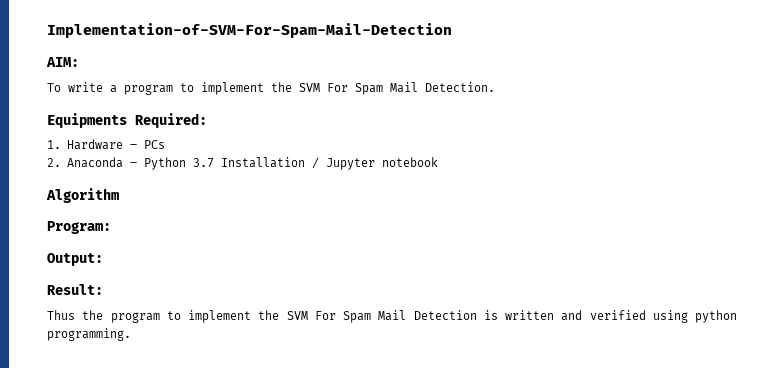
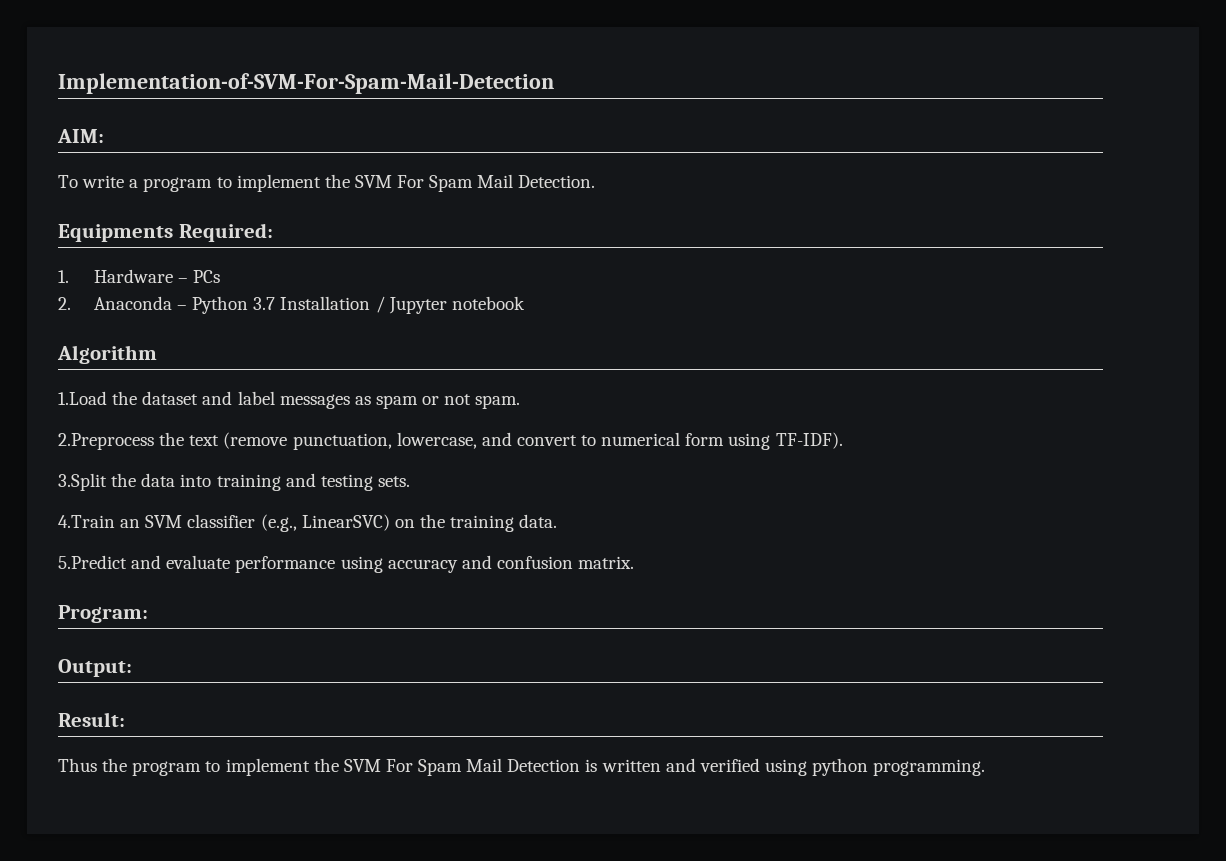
(119, 195) none -> [58,391,521,409] [58,432,843,450] [58,473,410,491] [58,514,558,532] [58,555,635,573] // 1.Load the dataset and label messages as spam or not spam. // 2.Preprocess the text (remove punctuation, lowercase, and convert to numerical form using TF-IDF). // 3.Split the data into training and testing sets. // 4.Train an SVM classifier (e.g., LinearSVC) on the training data. // 5.Predict and evaluate performance using accuracy and confusion matrix.

